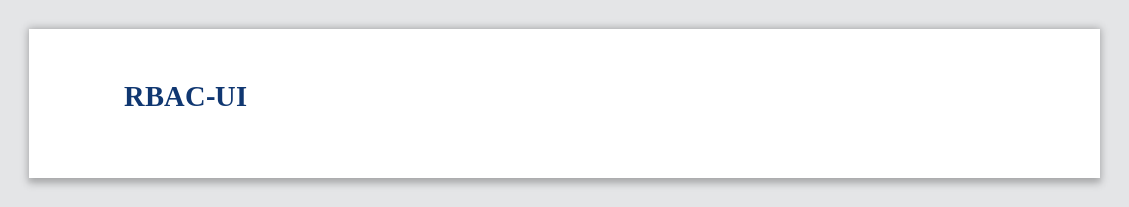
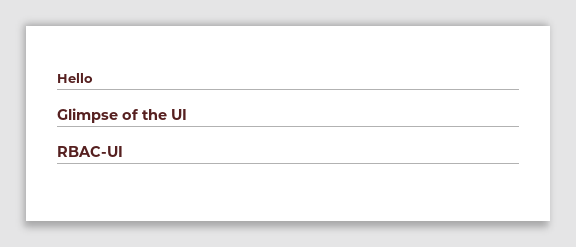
(124, 96) none -> [57,73,93,83] [57,108,187,123] Hello // Glimpse of the UI //

